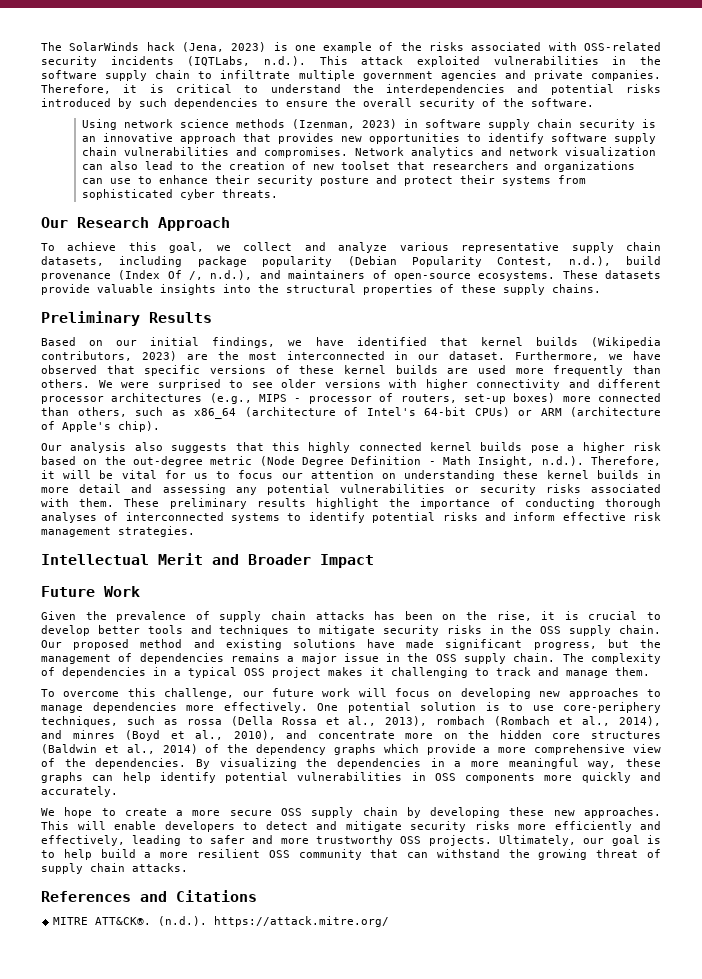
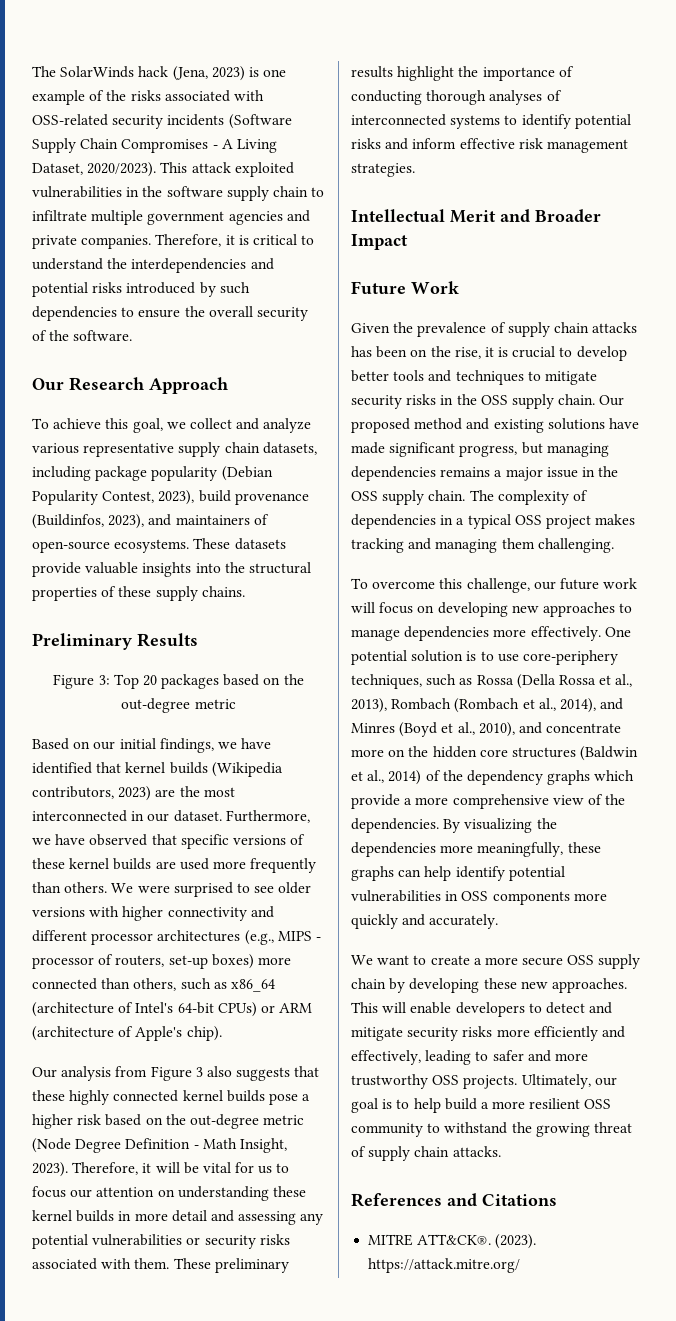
[187,56,306,66] (IQTLabs, n.d.). -> [228,114,292,129] [32,138,277,153] [32,162,157,177] (Software Supply Chain Compromises - A Living Dataset, 2020/2023).
[81,119,656,130] [81,133,656,144] [81,147,656,158] [81,161,635,172] [81,175,586,186] [81,189,278,200] // Using network science methods (Izenman, 2023) in software supply chain security is an innovative approach that provides new opportunities to identify software supply chain vulnerabilities and compromises. Network analytics and network visualization can also lead to the creation of new toolset that researchers and organizations can use to enhance their security posture and protect their systems from sophisticated cyber threats. -> (133, 335) none
[568,256,611,266] n.d.), -> [158,490,195,505] 2023),
[118,270,253,280] (Index Of /, n.d.), -> [32,514,145,529] (Buildinfos, 2023),
(212, 317) none -> [53,674,304,689] [121,698,236,713] // Figure 3: Top 20 packages based on the out-degree metric
(127, 447) none -> [115,1066,203,1081] from Figure 3
[271,442,300,451] this -> [32,1090,65,1101] these
[541,456,584,466] n.d.). -> [32,1162,68,1177] 2023).
[640,639,661,648] [41,653,133,664] the management of -> [546,443,609,457] managing
[370,667,650,678] it challenging to track and manage them. -> [351,538,614,553] tracking and managing them challenging.
[186,719,222,725] rossa -> [476,675,514,685] Rossa
[436,716,486,725] rombach -> [391,698,452,710] Rombach
[72,730,115,739] minres -> [351,723,395,733] Minres
[430,758,617,769] in a more meaningful way, -> [440,842,564,857] more meaningfully,
[64,807,93,818] hope -> [377,955,410,965] want
[370,849,429,858] that can -> [427,1123,441,1133] to
[158,916,208,926] (n.d.). -> [495,1234,537,1249] (2023).

